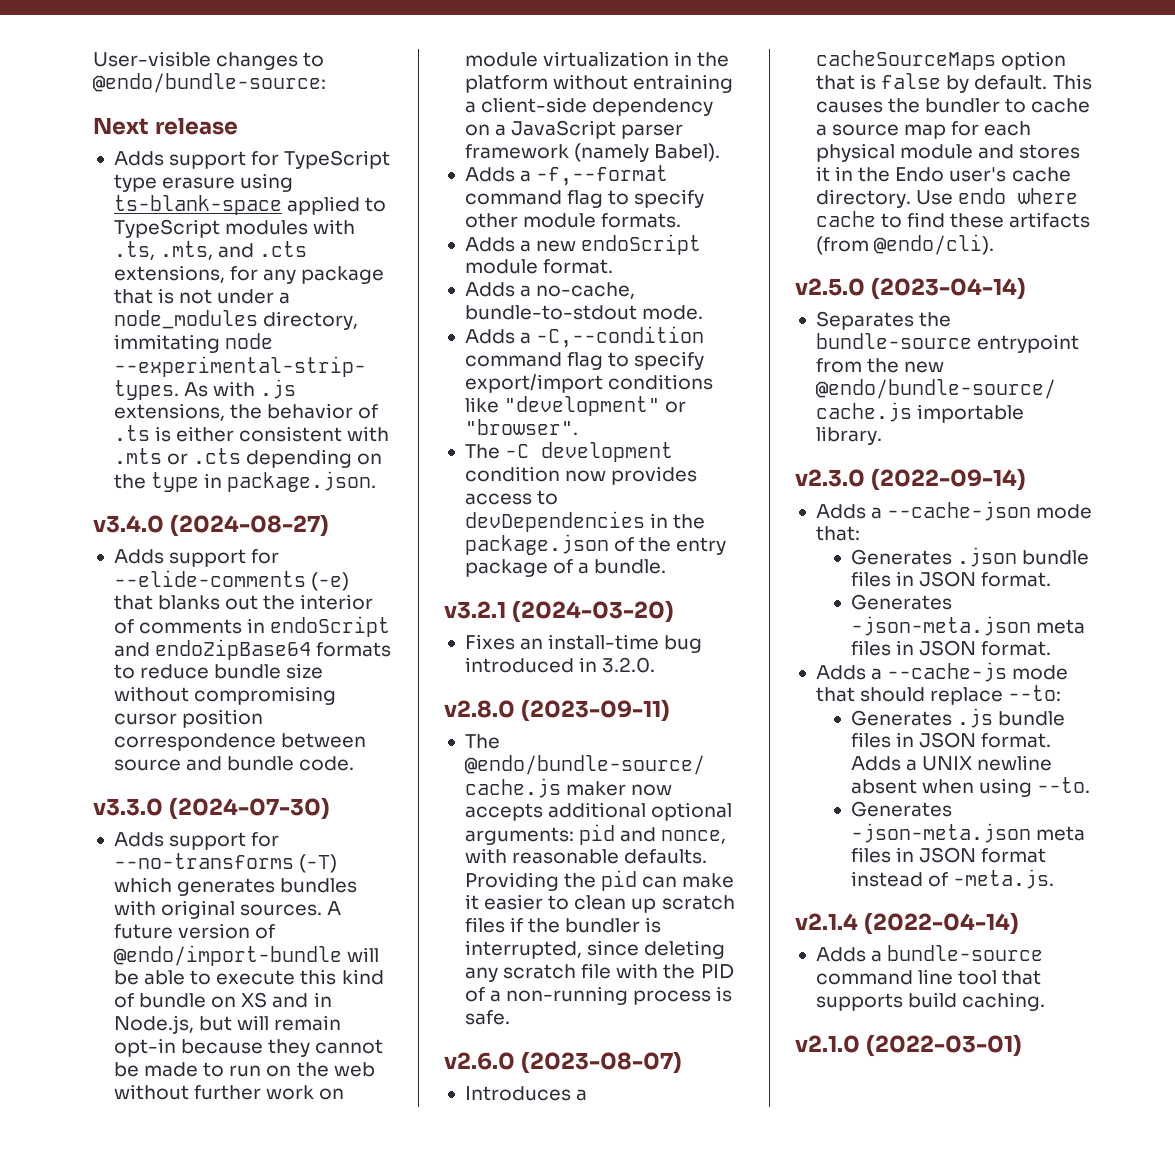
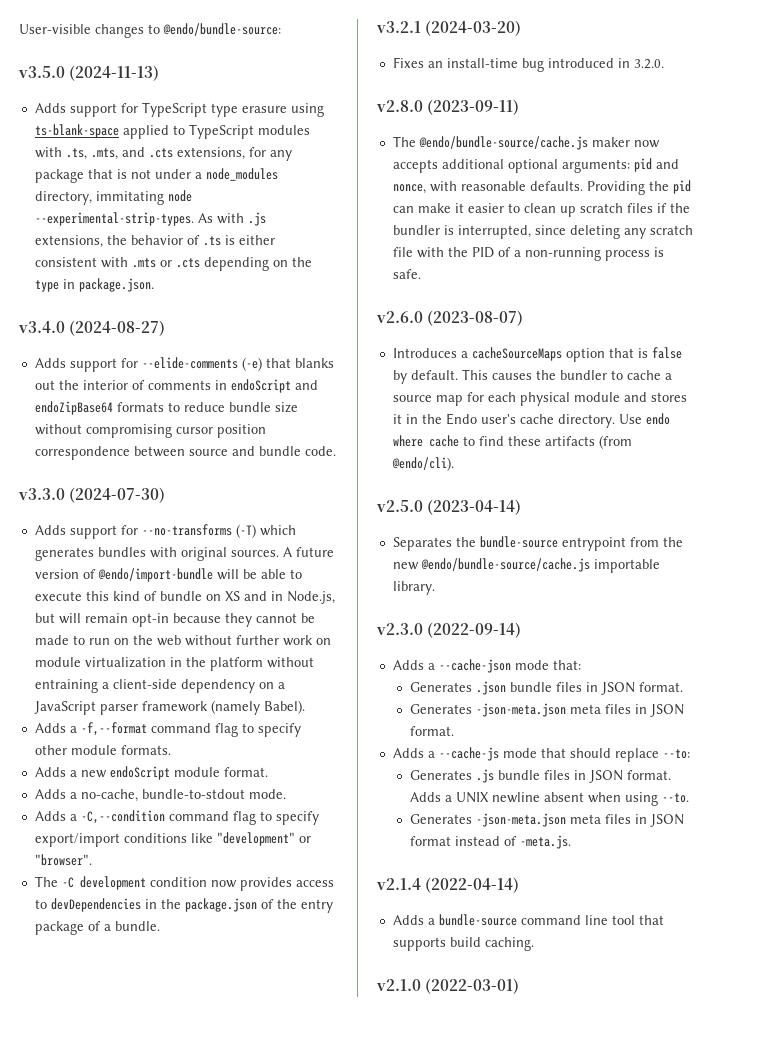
[93,117,238,135] Next release -> [18,65,160,81] v3.5.0 (2024-11-13)

